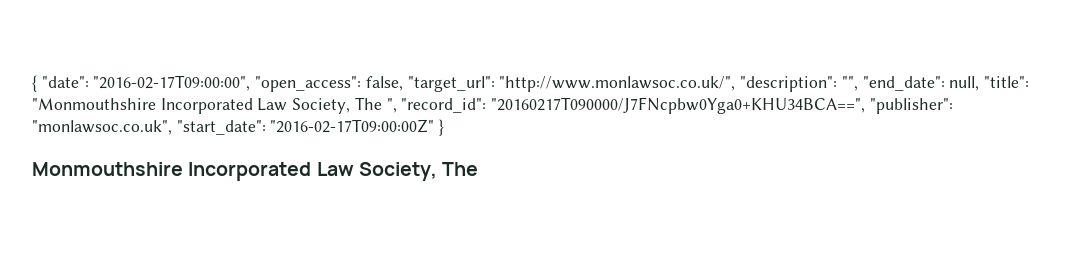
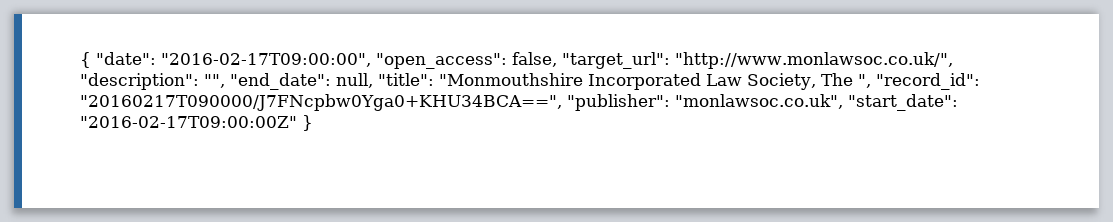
[32,162,479,181] // Monmouthshire Incorporated Law Society, The -> (313, 123) none

